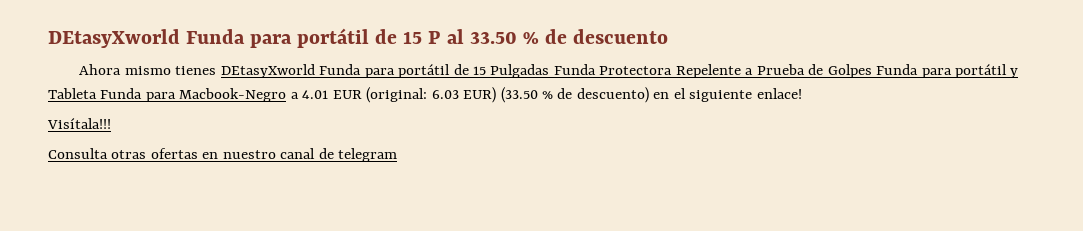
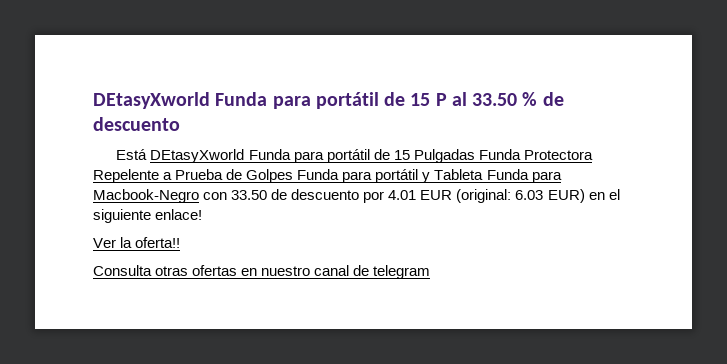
[79,64,217,75] Ahora mismo tienes -> [116,149,148,160] Está
[290,92,299,99] a -> [203,189,385,203] con 33.50 de descuento por
[500,87,649,103] (33.50 % de descuento) -> (585, 196) none
[47,118,111,129] Visítala!!! -> [93,237,181,248] Ver la oferta!!

